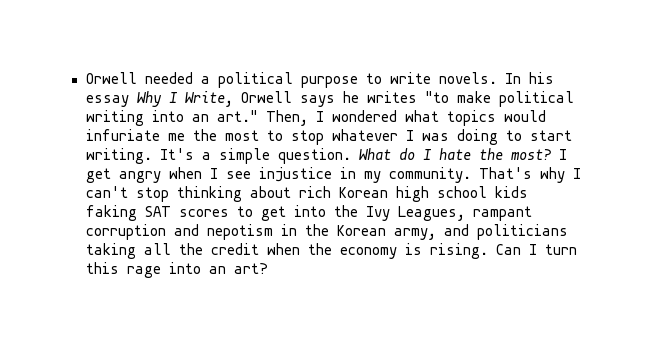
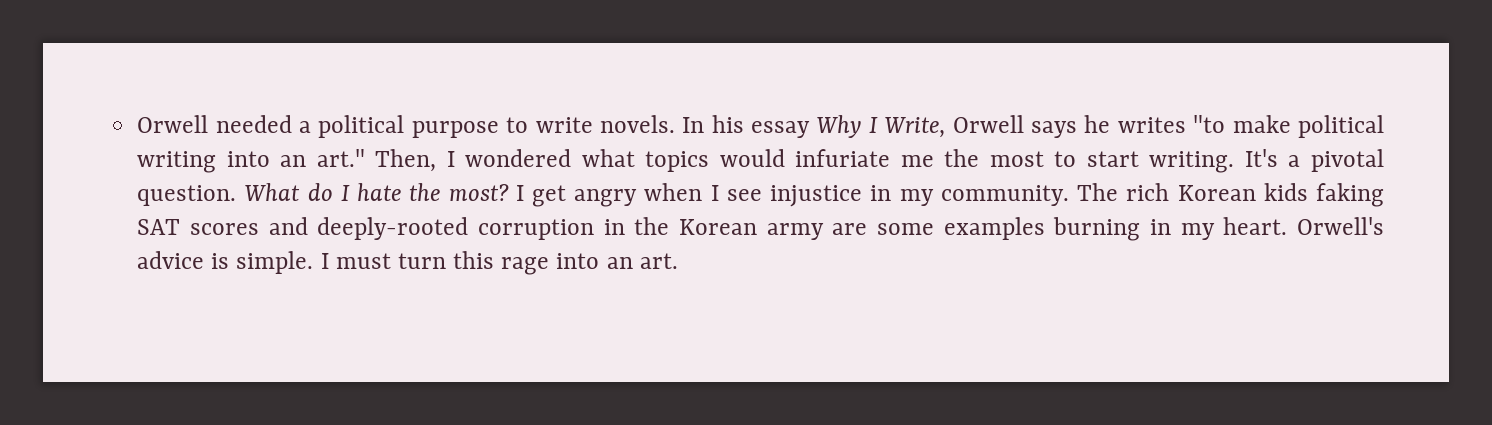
[290,129,522,145] stop whatever I was doing to -> (1077, 159) none
[218,148,270,164] simple -> [1310,149,1384,172] pivotal
[478,167,581,183] [85,186,528,202] [85,205,532,221] [85,224,568,240] [85,243,537,259] That's why I can't stop thinking about rich Korean high school kids faking SAT scores to get into the Ivy Leagues, rampant corruption and nepotism in the Korean army, and politicians taking all the credit when the economy is rising. Can I -> [1077,183,1384,207] [137,217,1384,241] [137,251,391,274] The rich Korean kids faking SAT scores and deeply-rooted corruption in the Korean army are some examples burning in my heart. Orwell's advice is simple. I must
[233,263,268,274] art? -> [639,253,678,269] art.

